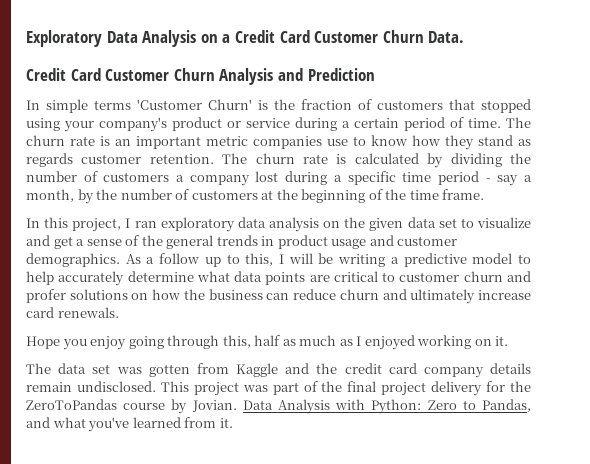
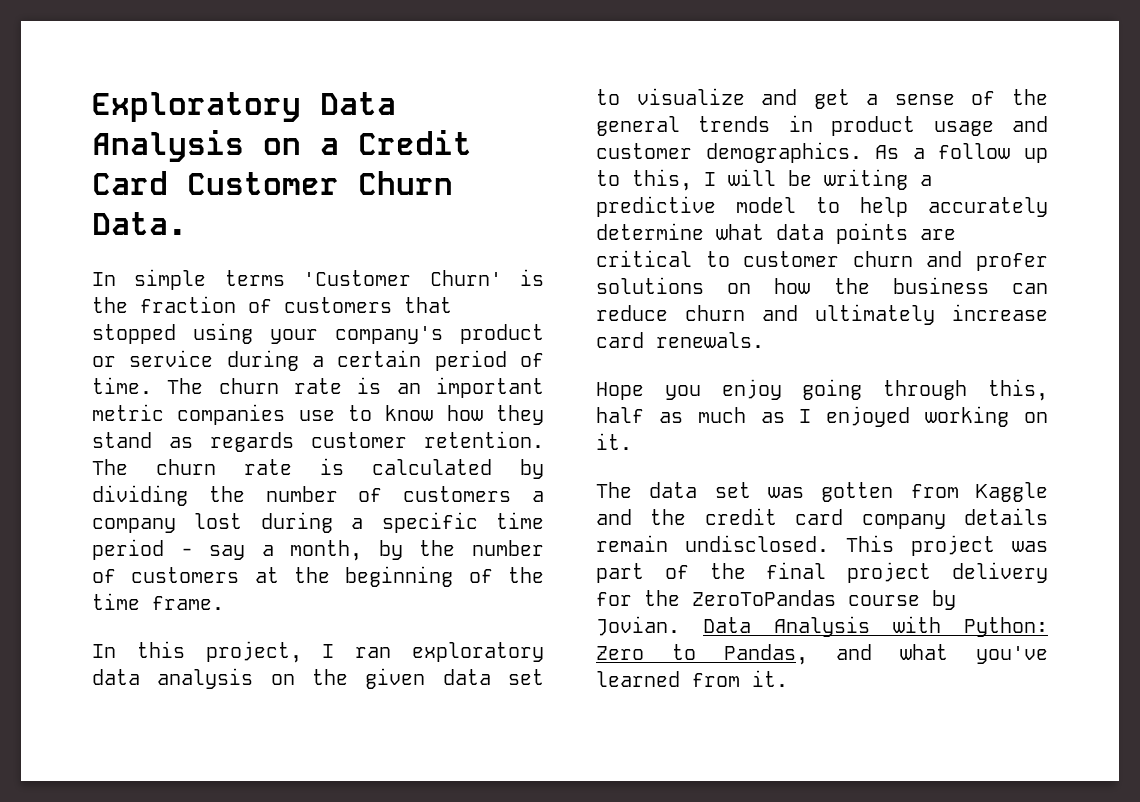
[26,68,375,85] // Credit Card Customer Churn Analysis and Prediction -> (187, 223) none

